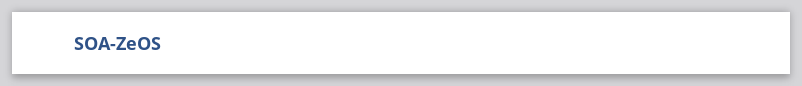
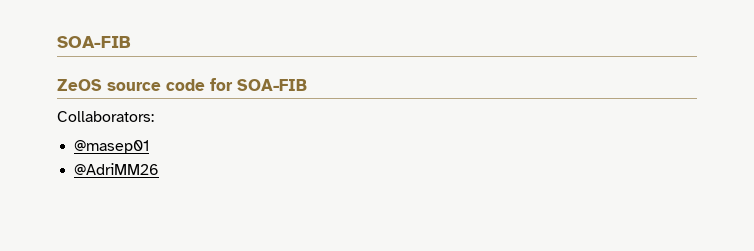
[74,37,161,50] SOA-ZeOS -> [57,36,131,48] [57,78,307,91] [57,111,154,122] [74,140,150,154] [74,163,160,175] SOA-FIB // ZeOS source code for SOA-FIB // Collaborators: // @masep01 // @AdriMM26

